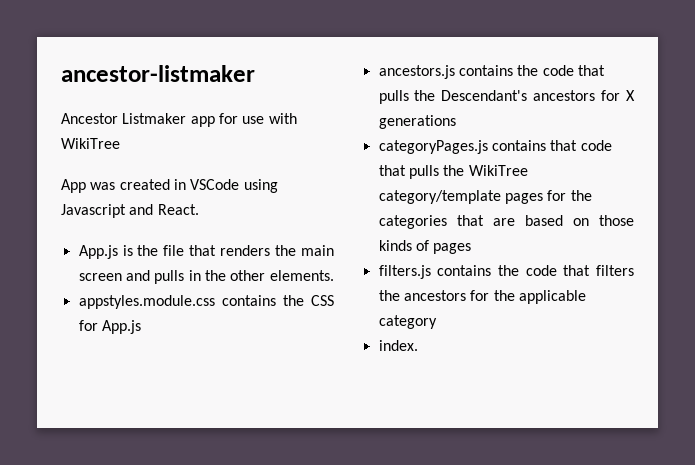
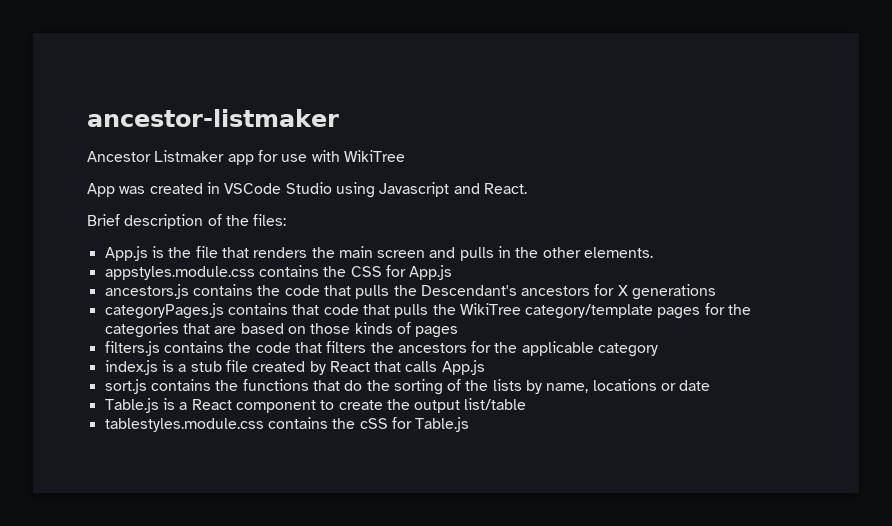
(240, 184) none -> [285,182,332,194] Studio
(199, 209) none -> [87,214,287,229] // Brief description of the files:
[378,340,418,351] index. -> [104,360,485,375] [104,379,711,395] [104,398,527,413] [104,417,470,432] index.js is a stub file created by React that calls App.js // sort.js contains the functions that do the sorting of the lists by name, locations or date // Table.js is a React component to create the output list/table // tablestyles.module.css contains the cSS for Table.js

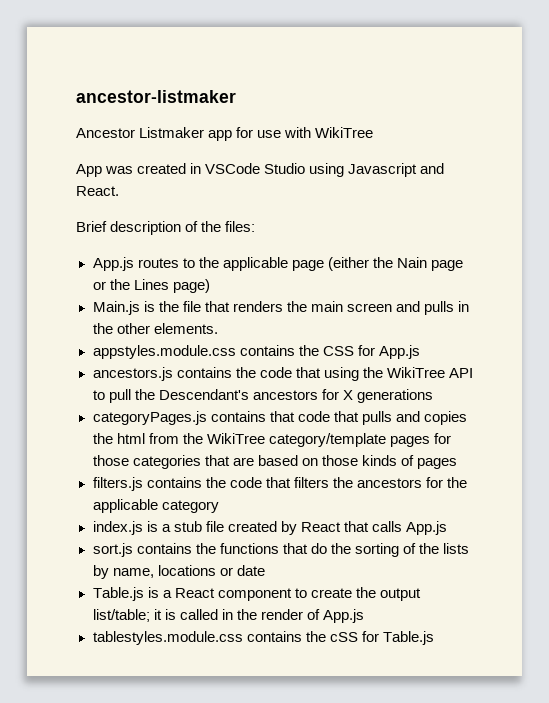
(148, 253) none -> [137,257,463,271] [92,279,210,293] [92,301,140,315] routes to the applicable page (either the Nain page or the Lines page) // Main.js
[355,285,390,299] pulls -> [323,367,473,381] [92,389,131,403] using the WikiTree API to pull
(429, 311) none -> [395,411,467,425] [92,433,179,444] and copies the html from
[728,304,752,315] the -> [92,455,129,466] those
[464,398,527,410] list/table -> [92,609,364,623] list/table; it is called in the render of App.js

